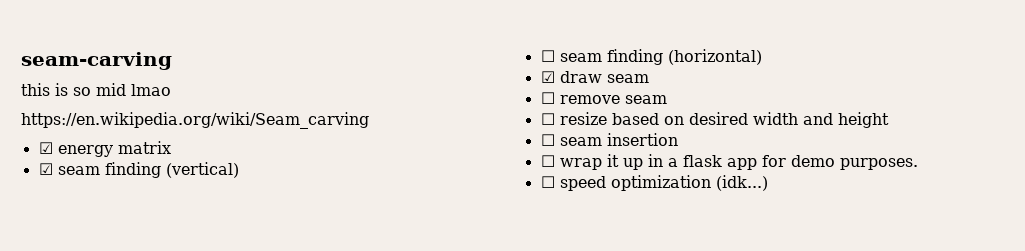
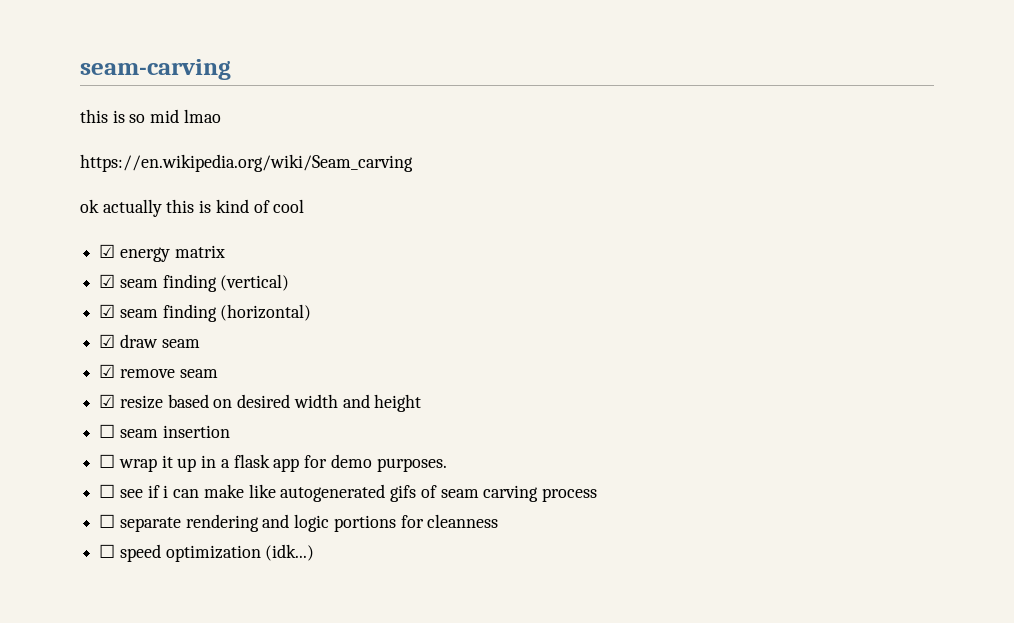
(369, 120) none -> [80,199,305,217] // ok actually this is kind of cool
[540,50,555,62] ☐ -> [99,304,116,318] ☑
[540,92,555,104] ☐ -> [99,364,116,378] ☑
[540,113,555,125] ☐ -> [99,394,116,408] ☑
(918, 164) none -> [99,484,597,502] [99,514,499,532] // ☐ see if i can make like autogenerated gifs of seam carving process // ☐ separate rendering and logic portions for cleanness

